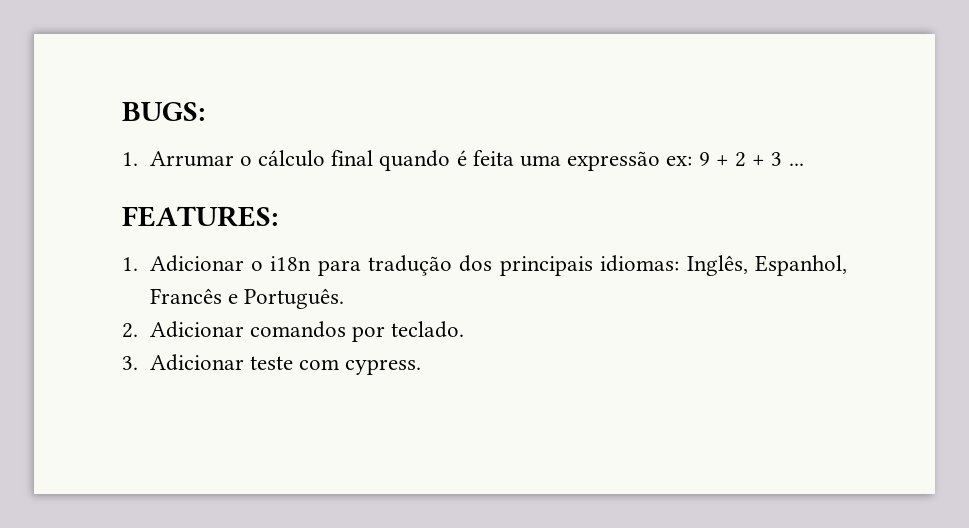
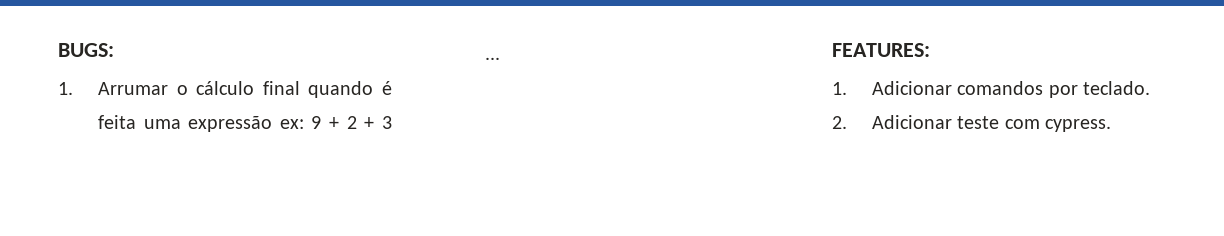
[250,255,847,276] [149,288,344,309] [122,321,244,338] o i18n para tradução dos principais idiomas: Inglês, Espanhol, Francês e Português. // 2. Adicionar -> (952, 88) none
[122,356,138,370] 3. -> [832,116,847,129] 2.

